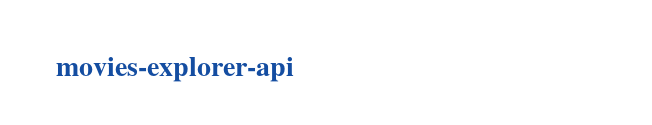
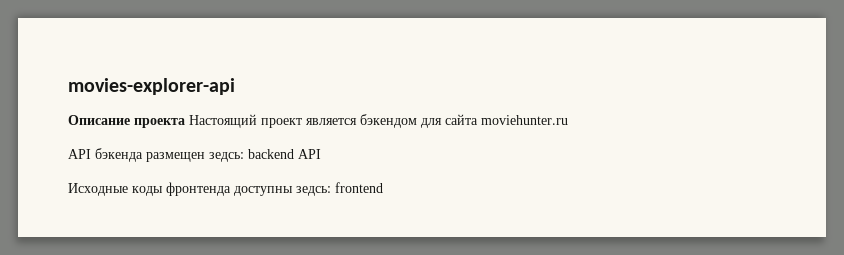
(294, 69) none -> [68,114,568,128] [68,148,321,162] [68,182,383,196] // Описание проекта Настоящий проект является бэкендом для сайта moviehunter.ru // API бэкенда размещен зедсь: backend API // Исходные коды фронтенда доступны зедсь: frontend

